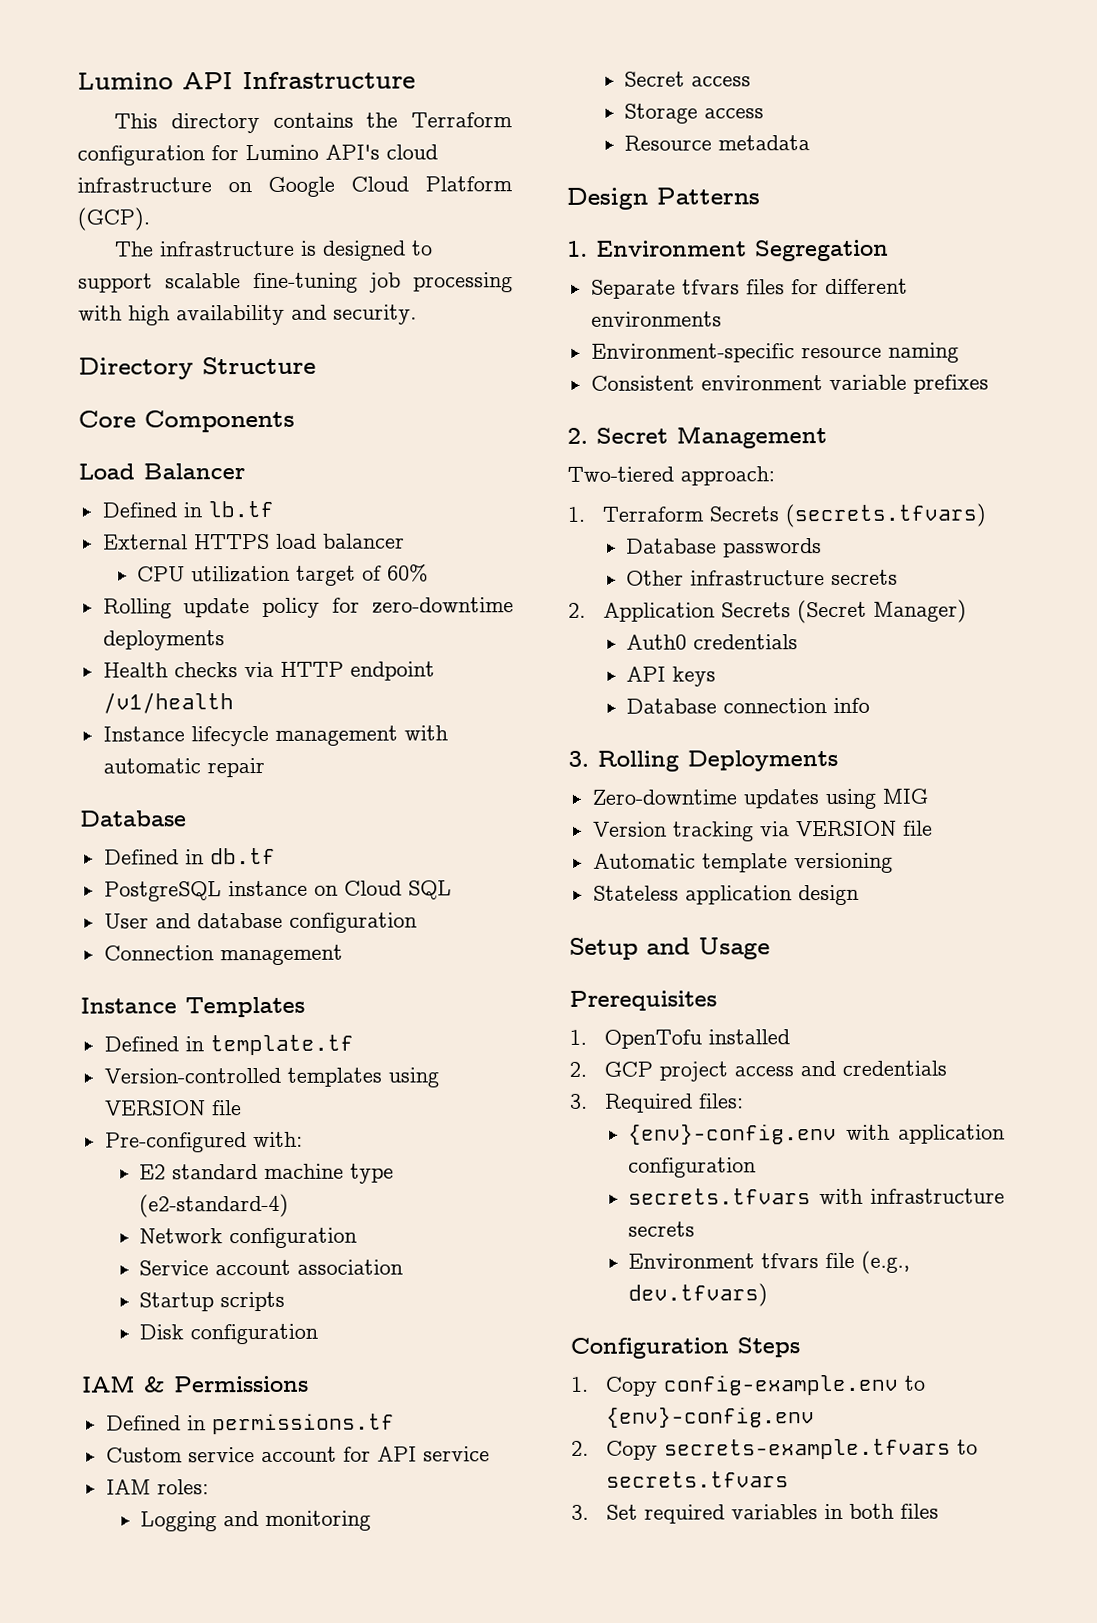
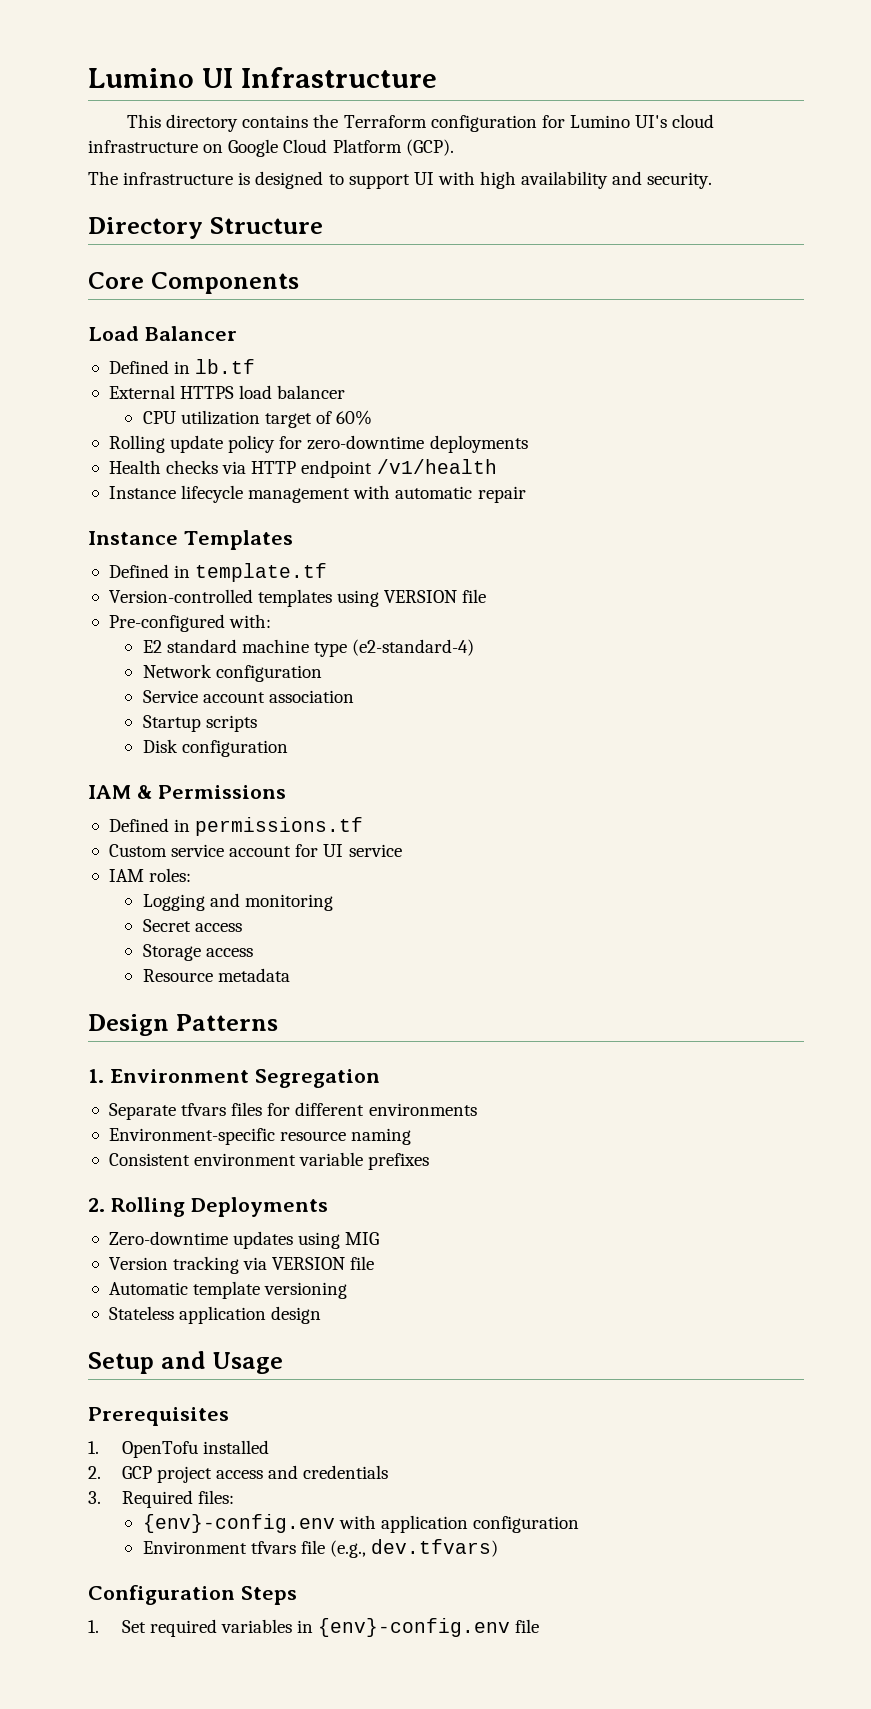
[77,72,233,90] Lumino API -> [88,68,233,88] Lumino UI
[325,144,380,160] API's -> [635,115,668,128] UI's
[165,272,513,294] scalable fine-tuning job processing -> [413,172,434,185] UI
[79,810,187,827] [103,847,276,865] [103,880,452,902] [103,912,417,933] [103,944,343,966] // Database // Defined in db.tf // PostgreSQL instance on Cloud SQL // User and database configuration // Connection management -> (526, 494) none
[376,1446,417,1462] API -> [323,844,344,857] UI
[596,426,827,449] [567,466,775,486] [567,503,987,528] [626,538,823,558] [626,569,899,586] [568,599,967,624] [626,634,799,650] [626,666,717,687] [626,697,871,714] [568,750,589,767] Secret Management // Two-tiered approach: // 1. Terraform Secrets (secrets.tfvars) // Database passwords // Other infrastructure secrets // 2. Application Secrets (Secret Manager) // Auth0 credentials // API keys // Database connection info // 3. -> (105, 1205) none
[628,1188,1005,1205] [628,1221,696,1237] // secrets.tfvars with infrastructure secrets -> (579, 1524) none
[604,1374,926,1397] [605,1407,815,1428] [571,1438,978,1461] [605,1471,789,1488] [571,1504,589,1520] Copy config-example.env to {env}-config.env // 2. Copy secrets-example.tfvars to secrets.tfvars // 3. -> (99, 1626) none
[848,1503,939,1519] both files -> [318,1618,540,1637] {env}-config.env file

